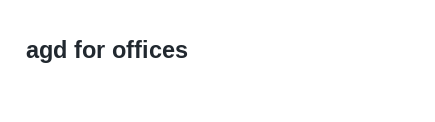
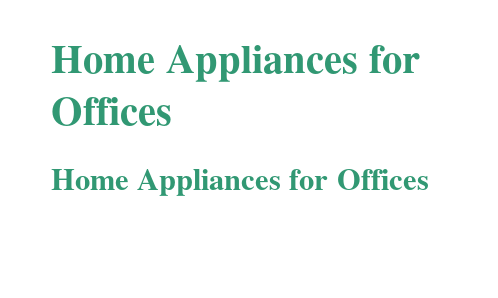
[26,40,188,63] agd for offices -> [51,45,420,82] [51,97,172,126] [51,169,429,196] Home Appliances for Offices // Home Appliances for Offices

